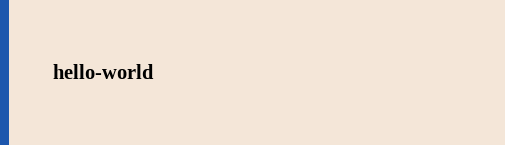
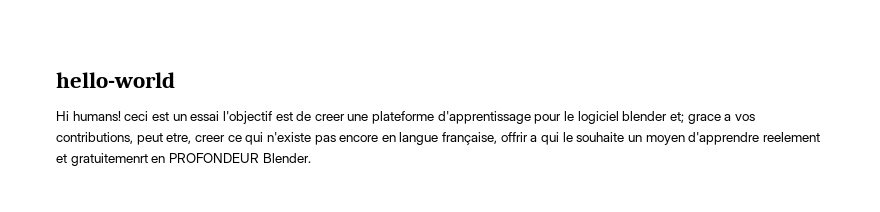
(154, 71) none -> [56,111,755,124] [56,132,820,145] [56,153,311,166] // Hi humans! ceci est un essai l'objectif est de creer une plateforme d'apprentissage pour le logiciel blender et; grace a vos contributions, peut etre, creer ce qui n'existe pas encore en langue française, offrir a qui le souhaite un moyen d'apprendre reelement et gratuitemenrt en PROFONDEUR Blender.

